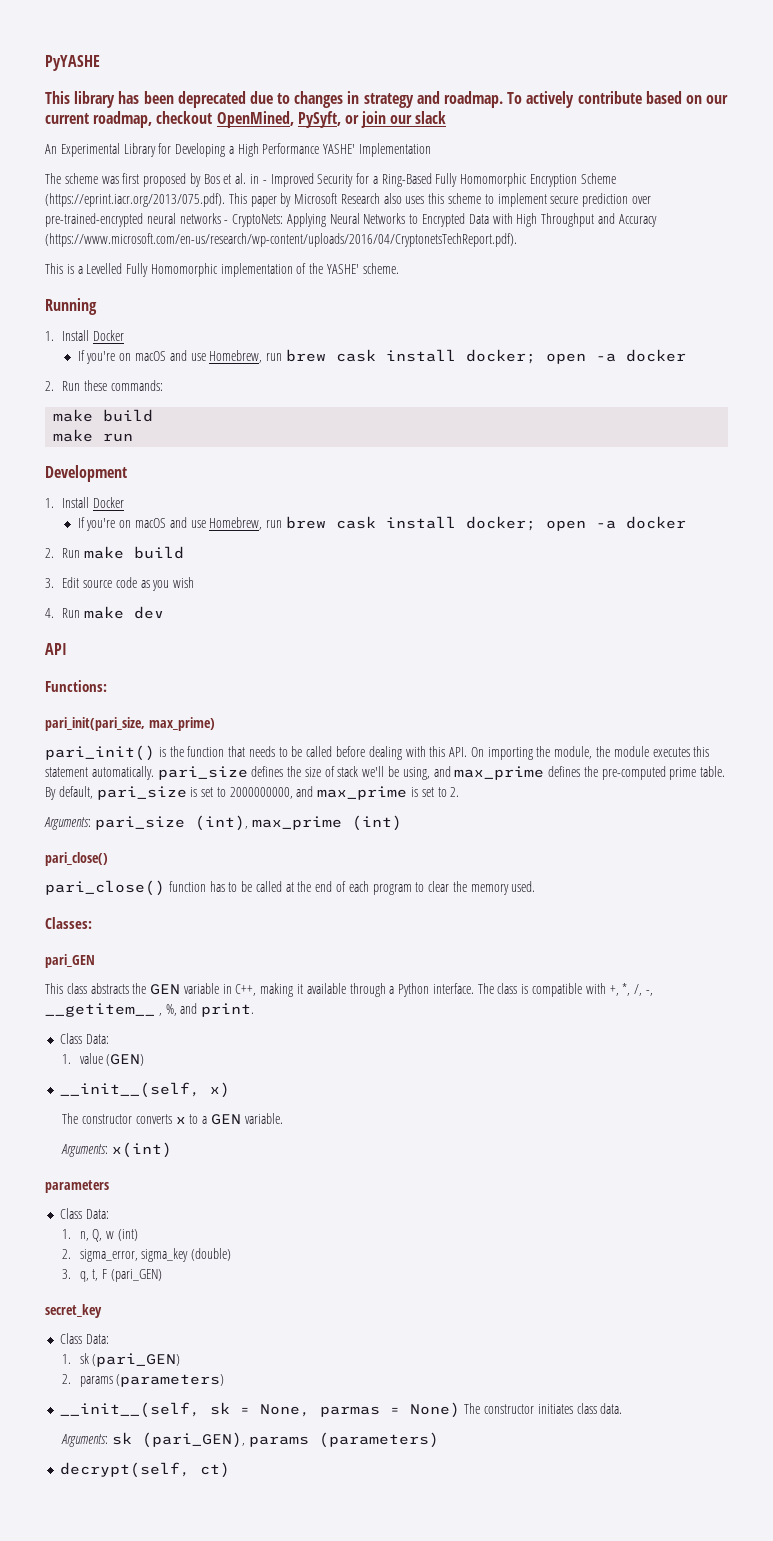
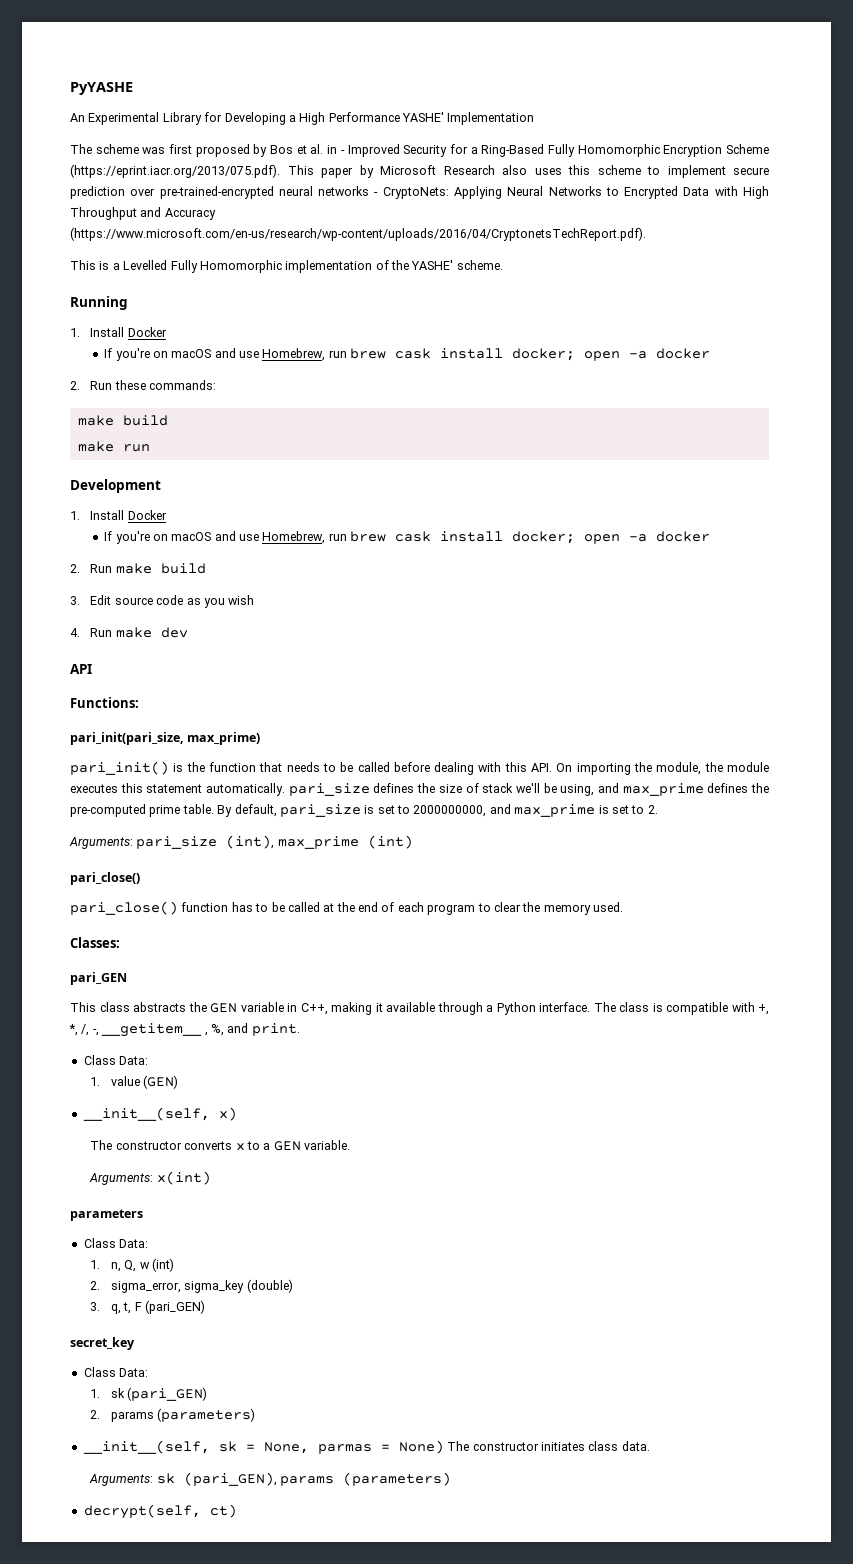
[45,91,729,108] [45,111,447,128] // This library has been deprecated due to changes in strategy and roadmap. To actively contribute based on our current roadmap, checkout OpenMined, PySyft, or join our slack -> (133, 88) none

